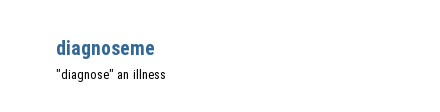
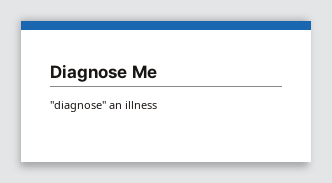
[56,40,155,59] diagnoseme -> [50,64,157,82] Diagnose Me

